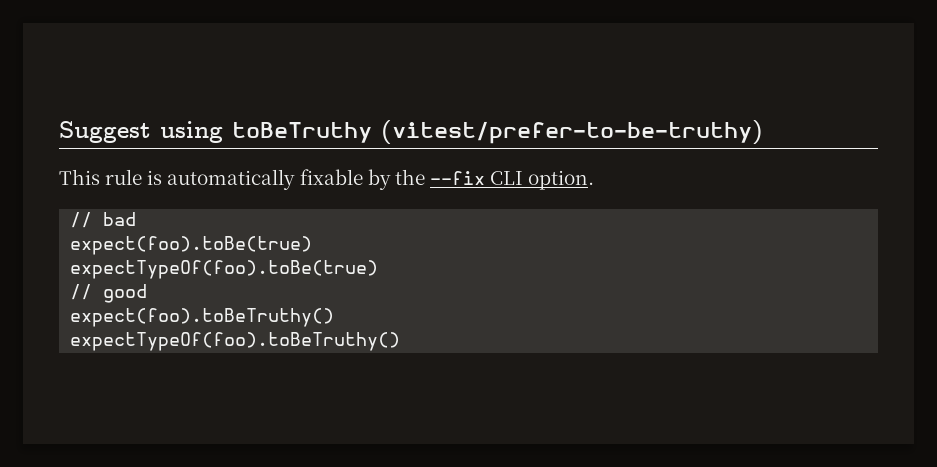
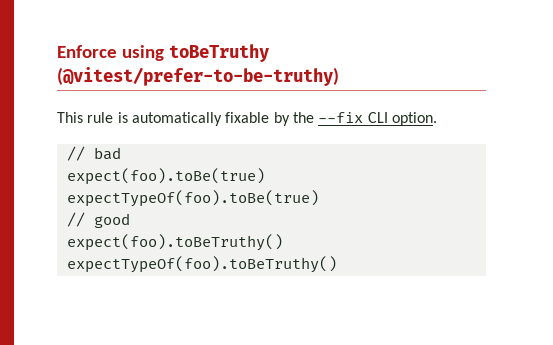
[59,121,151,143] Suggest -> [57,45,117,58] Enforce
[381,120,763,145] (vitest/prefer-to-be-truthy) -> [57,67,339,86] (@vitest/prefer-to-be-truthy)

